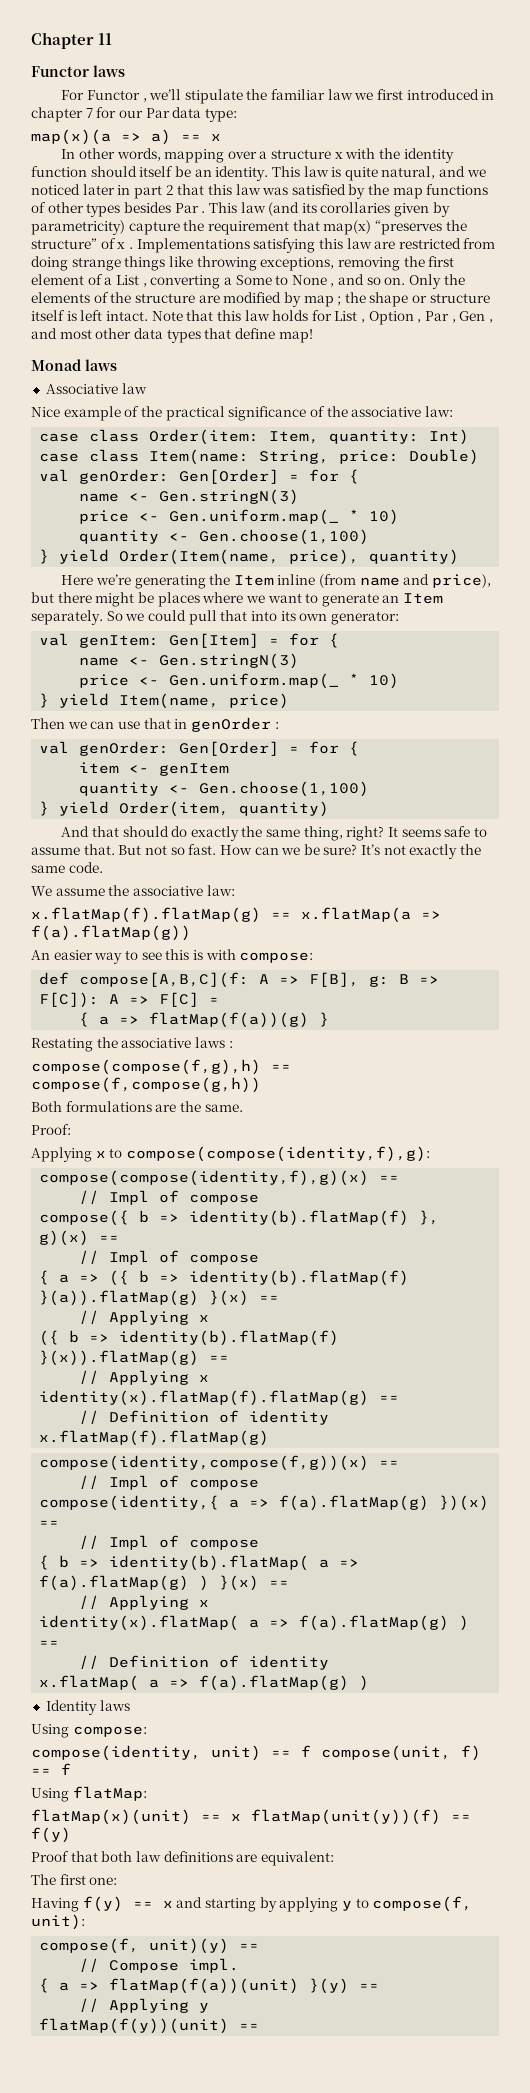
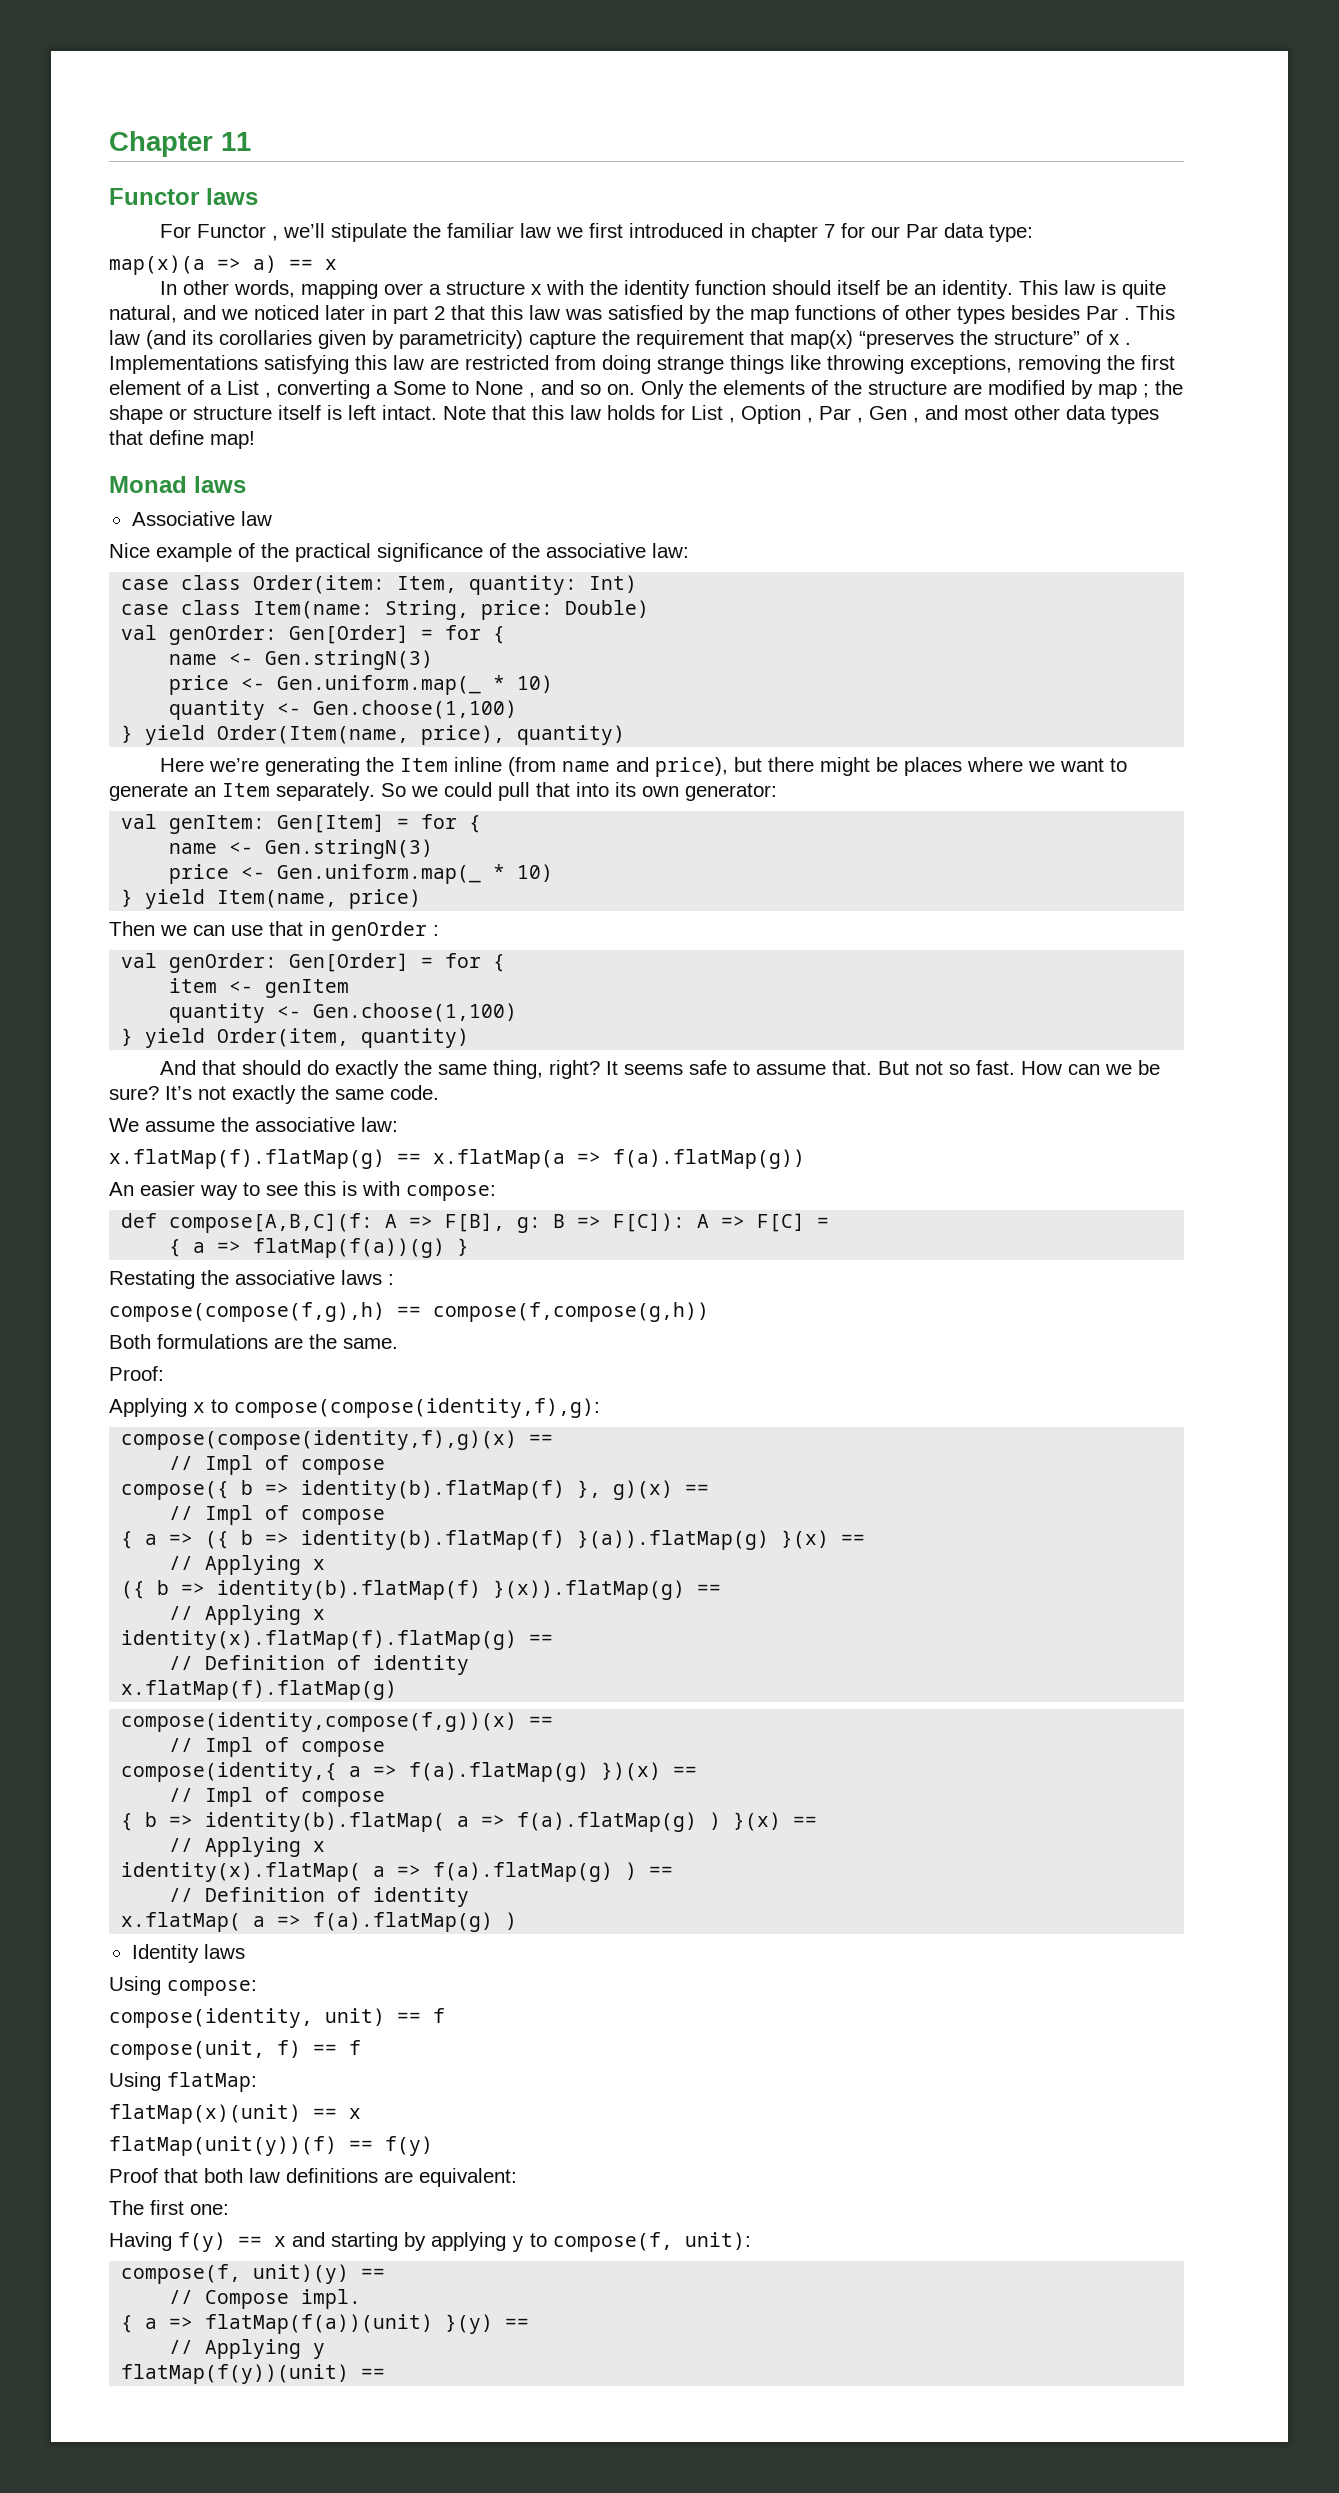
(311, 1751) none -> (445, 2015) //
(241, 1817) none -> (361, 2113) //

